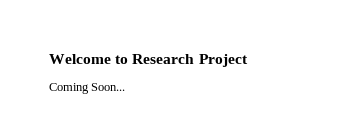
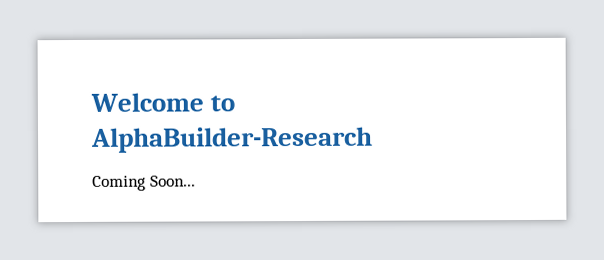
[132,54,248,67] Research Project -> [90,126,373,153] AlphaBuilder-Research

